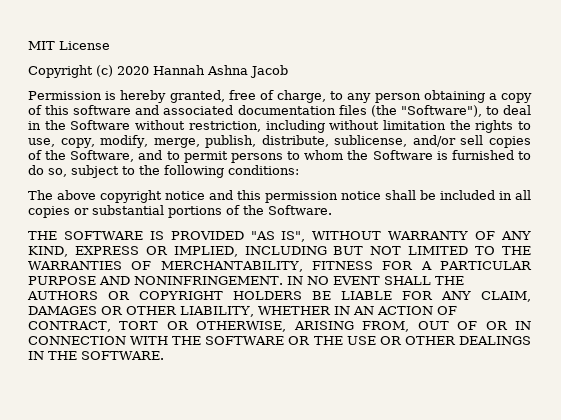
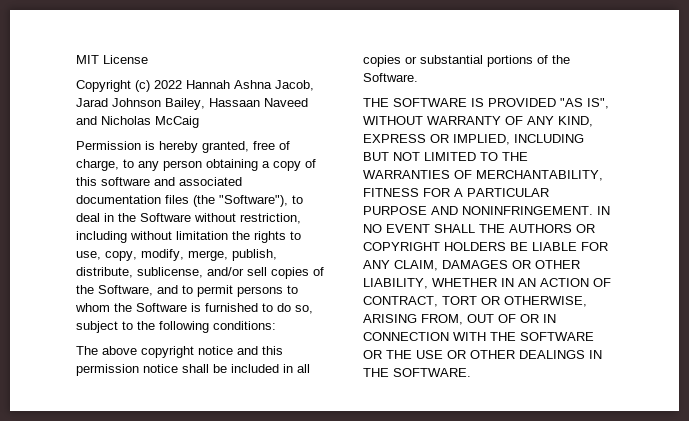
[117,66,149,75] 2020 -> [154,80,182,89] 2022
[250,65,288,78] Jacob -> [275,80,314,91] [76,98,308,110] [76,116,199,128] Jacob, Jarad Johnson Bailey, Hassaan Naveed and Nicholas McCaig

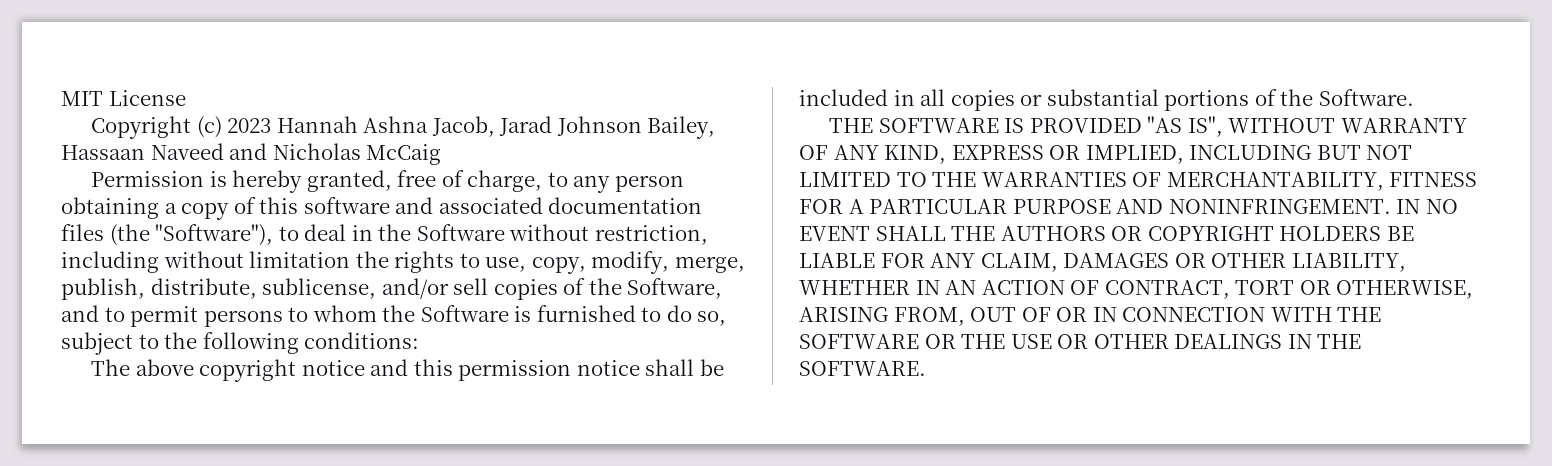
[154,80,182,89] 2022 -> [227,118,272,133] 2023

